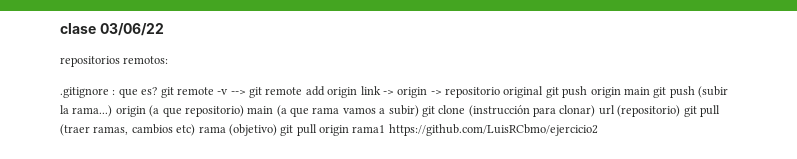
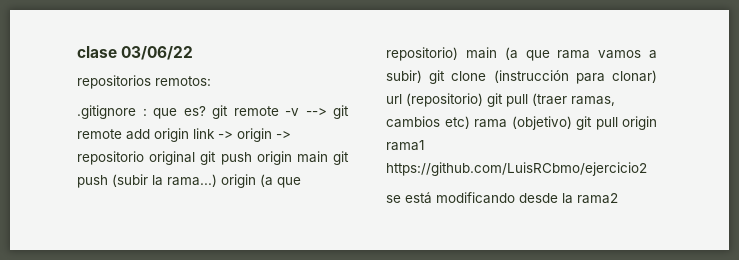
(598, 130) none -> [386,192,618,204] // se está modificando desde la rama2

